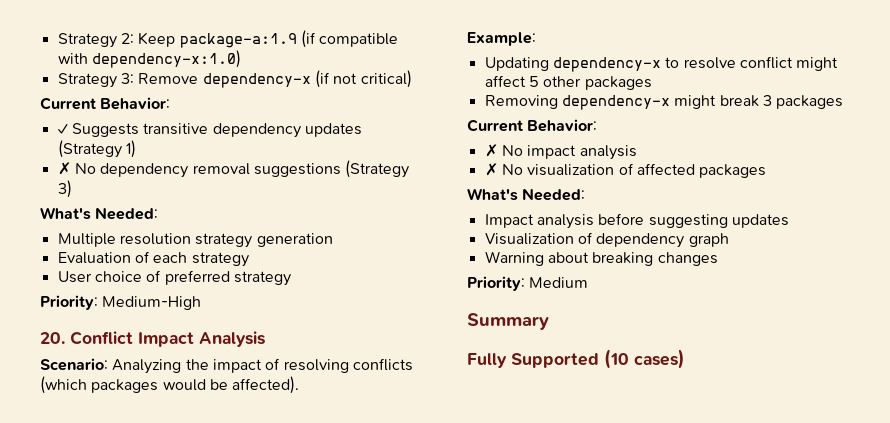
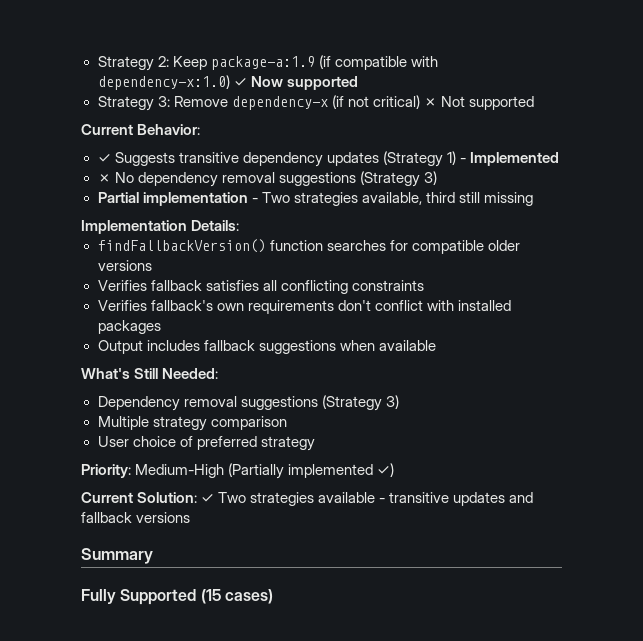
(241, 59) none -> [233,76,358,90] ✓ Now supported
(412, 79) none -> [423,96,534,110] ✗ Not supported
(136, 149) none -> [459,152,559,166] - Implemented
[40,207,159,220] [57,233,333,248] [57,251,249,267] // What's Needed: // Multiple resolution strategy generation // Evaluation of each strategy -> [97,192,533,206] [81,220,240,234] [97,239,520,254] [97,260,152,271] [97,280,424,294] [97,300,511,314] [97,320,161,334] [97,340,436,354] [81,368,219,379] [97,395,399,411] [97,416,287,431] // Partial implementation - Two strategies available, third still missing // Implementation Details: // findFallbackVersion() function searches for compatible older versions // Verifies fallback satisfies all conflicting constraints // Verifies fallback's own requirements don't conflict with installed packages // Output includes fallback suggestions when available // What's Still Needed: // Dependency removal suggestions (Strategy 3) // Multiple strategy comparison
[40,331,265,347] [40,358,413,374] [40,376,300,394] [467,32,536,46] [484,56,839,72] [484,75,652,90] [484,95,844,110] [467,119,598,132] [484,144,637,160] [484,163,767,178] [467,188,586,201] [484,213,789,229] [484,232,729,248] [484,251,718,266] [467,276,589,291] // 20. Conflict Impact Analysis // Scenario: Analyzing the impact of resolving conflicts (which packages would be affected). // Example: // Updating dependency-x to resolve conflict might affect 5 other packages // Removing dependency-x might break 3 packages // Current Behavior: // ✗ No impact analysis // ✗ No visualization of affected packages // What's Needed: // Impact analysis before suggesting updates // Visualization of dependency graph // Warning about breaking changes // Priority: Medium -> [228,463,395,479] [81,492,534,506] [81,512,191,523] (Partially implemented ✓) // Current Solution: ✓ Two strategies available - transitive updates and fallback versions
[604,349,629,369] (10 -> [200,589,221,604] (15

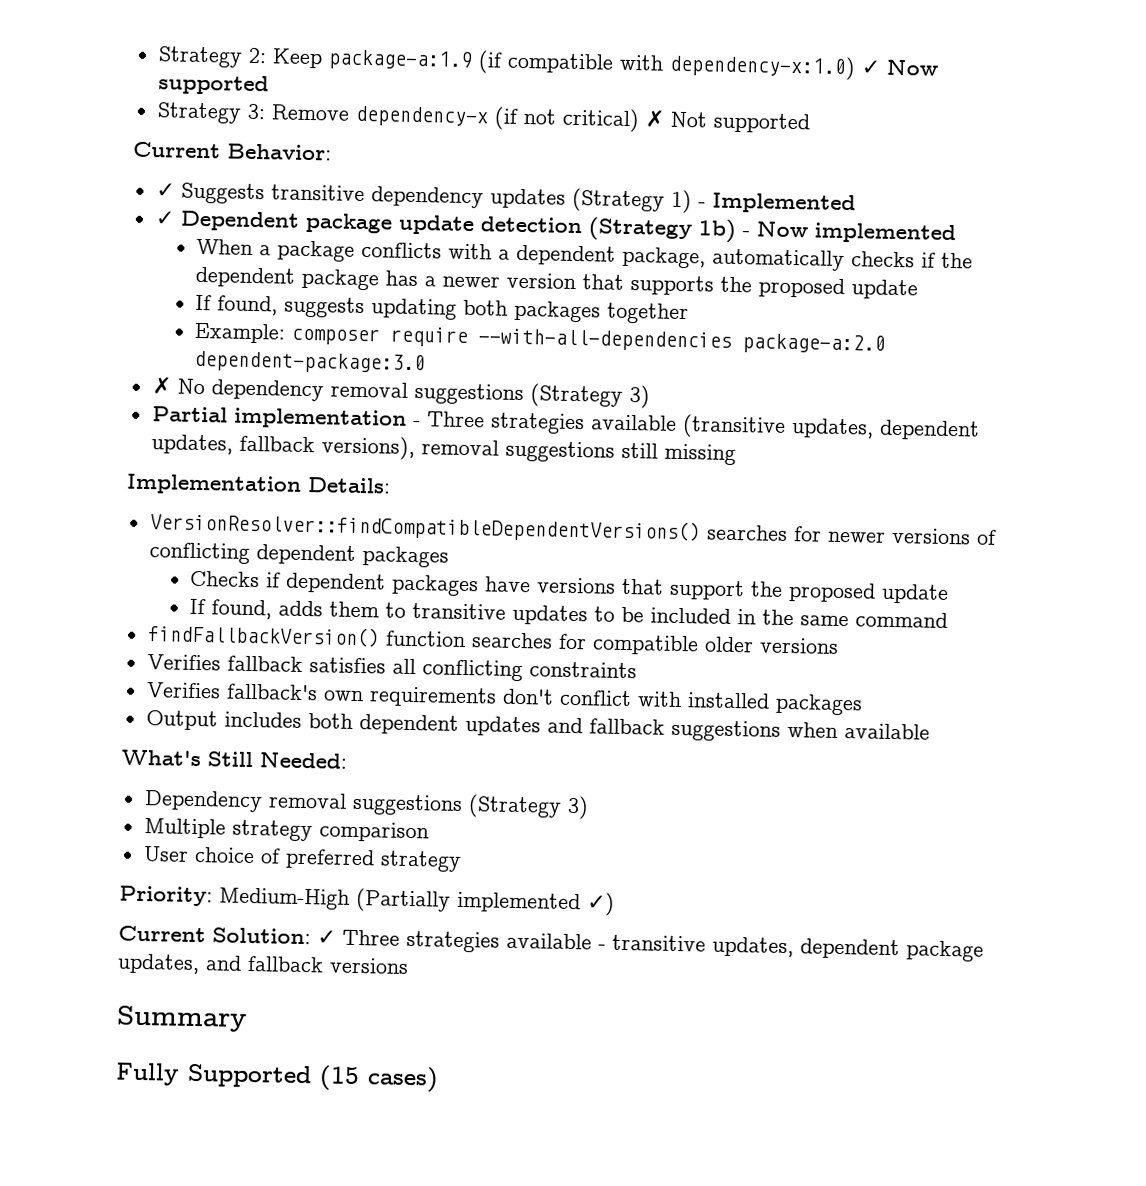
(559, 159) none -> [154,210,956,245] [195,238,973,272] [194,266,918,300] [194,294,689,325] [193,322,886,355] [193,350,426,375] // ✓ Dependent package update detection (Strategy 1b) - Now implemented // When a package conflicts with a dependent package, automatically checks if the dependent package has a newer version that supports the proposed update // If found, suggests updating both packages together // Example: composer require --with-all-dependencies package-a:2.0 dependent-package:3.0
[261,192,533,206] [81,220,240,234] Two strategies available, third still missing // Implementation Details: -> [426,411,980,441] [150,434,736,466] [126,473,391,496] [149,512,997,545] [148,542,449,568] [189,570,949,605] [188,598,948,628] Three strategies available (transitive updates, dependent updates, fallback versions), removal suggestions still missing // Implementation Details: // VersionResolver::findCompatibleDependentVersions() searches for newer versions of conflicting dependent packages // Checks if dependent packages have versions that support the proposed update // If found, adds them to transitive updates to be included in the same command
(200, 345) none -> [307,713,583,737] both dependent updates and
[218,492,247,503] Two -> [342,929,400,946] Three
[453,492,506,506] updates -> [712,936,984,962] [117,953,200,975] updates, dependent package updates,

